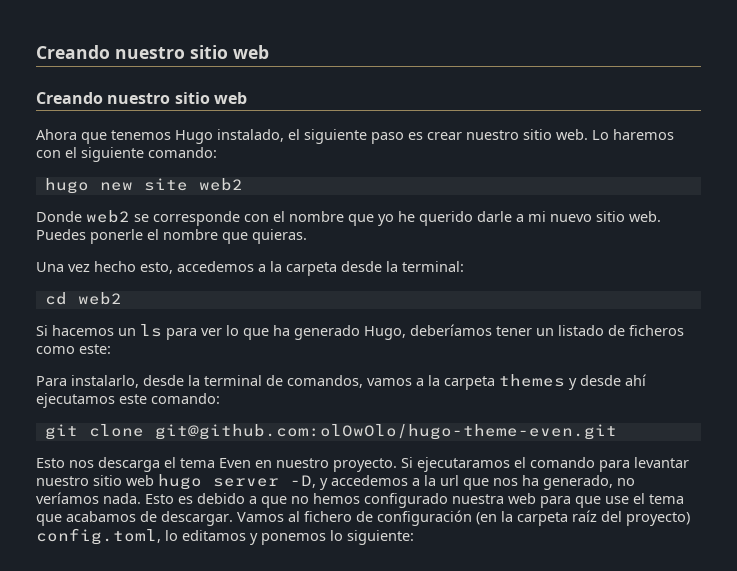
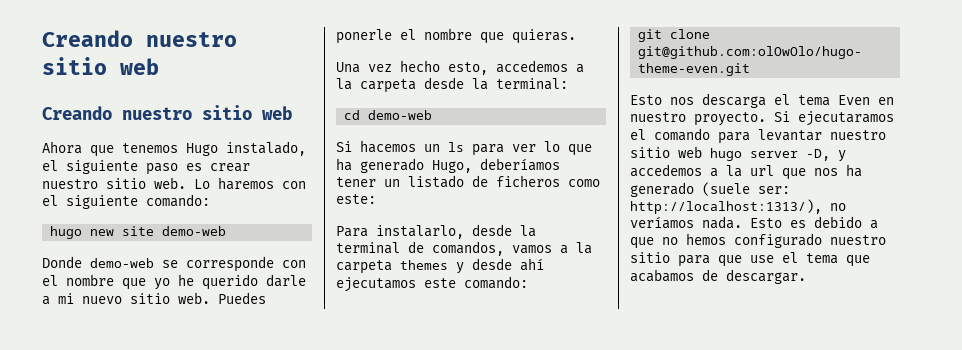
[198,178,243,191] web2 -> [162,226,227,236] demo-web
[86,210,130,223] web2 -> [90,258,154,268] demo-web
[77,292,122,305] web2 -> [368,110,433,120] demo-web
[543,475,613,490] generado, -> [630,182,790,197] [630,199,822,214] generado (suele ser: http://localhost:1313/),
[452,493,536,504] nuestra web -> [830,235,886,245] [630,252,670,263] nuestro sitio
[237,510,690,526] [36,528,414,545] Vamos al fichero de configuración (en la carpeta raíz del proyecto) config.toml, lo editamos y ponemos lo siguiente: -> (806, 276) none

